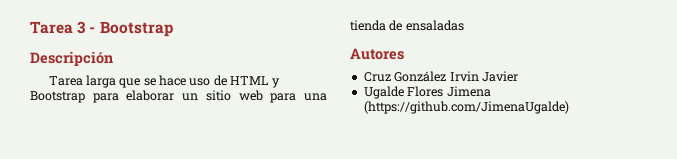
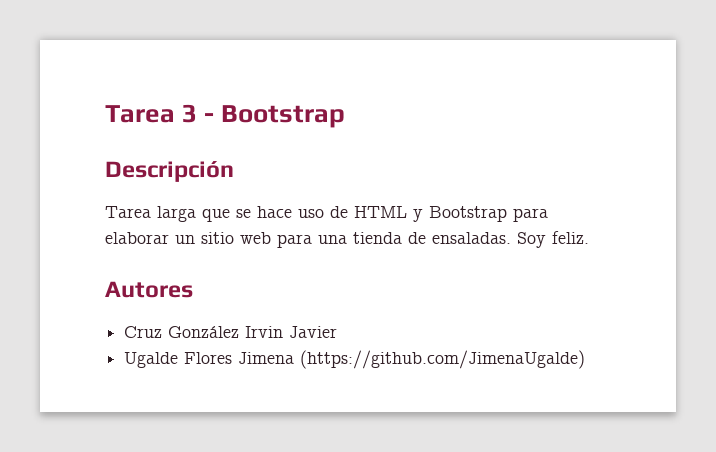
[405,20,464,31] ensaladas -> [432,231,589,248] ensaladas. Soy feliz.

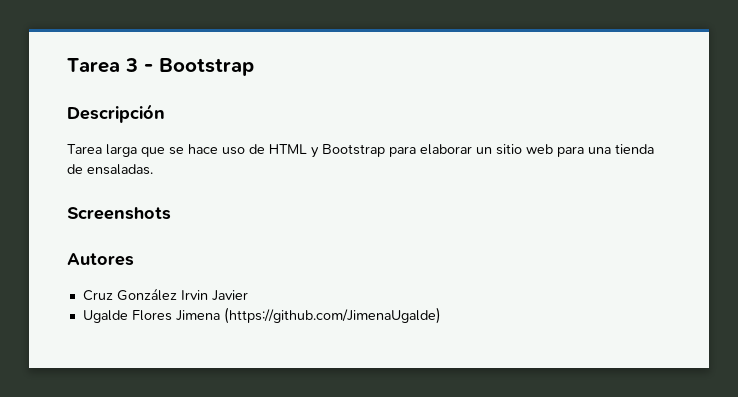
[517,231,589,248] Soy feliz. -> [67,207,171,220] // Screenshots

